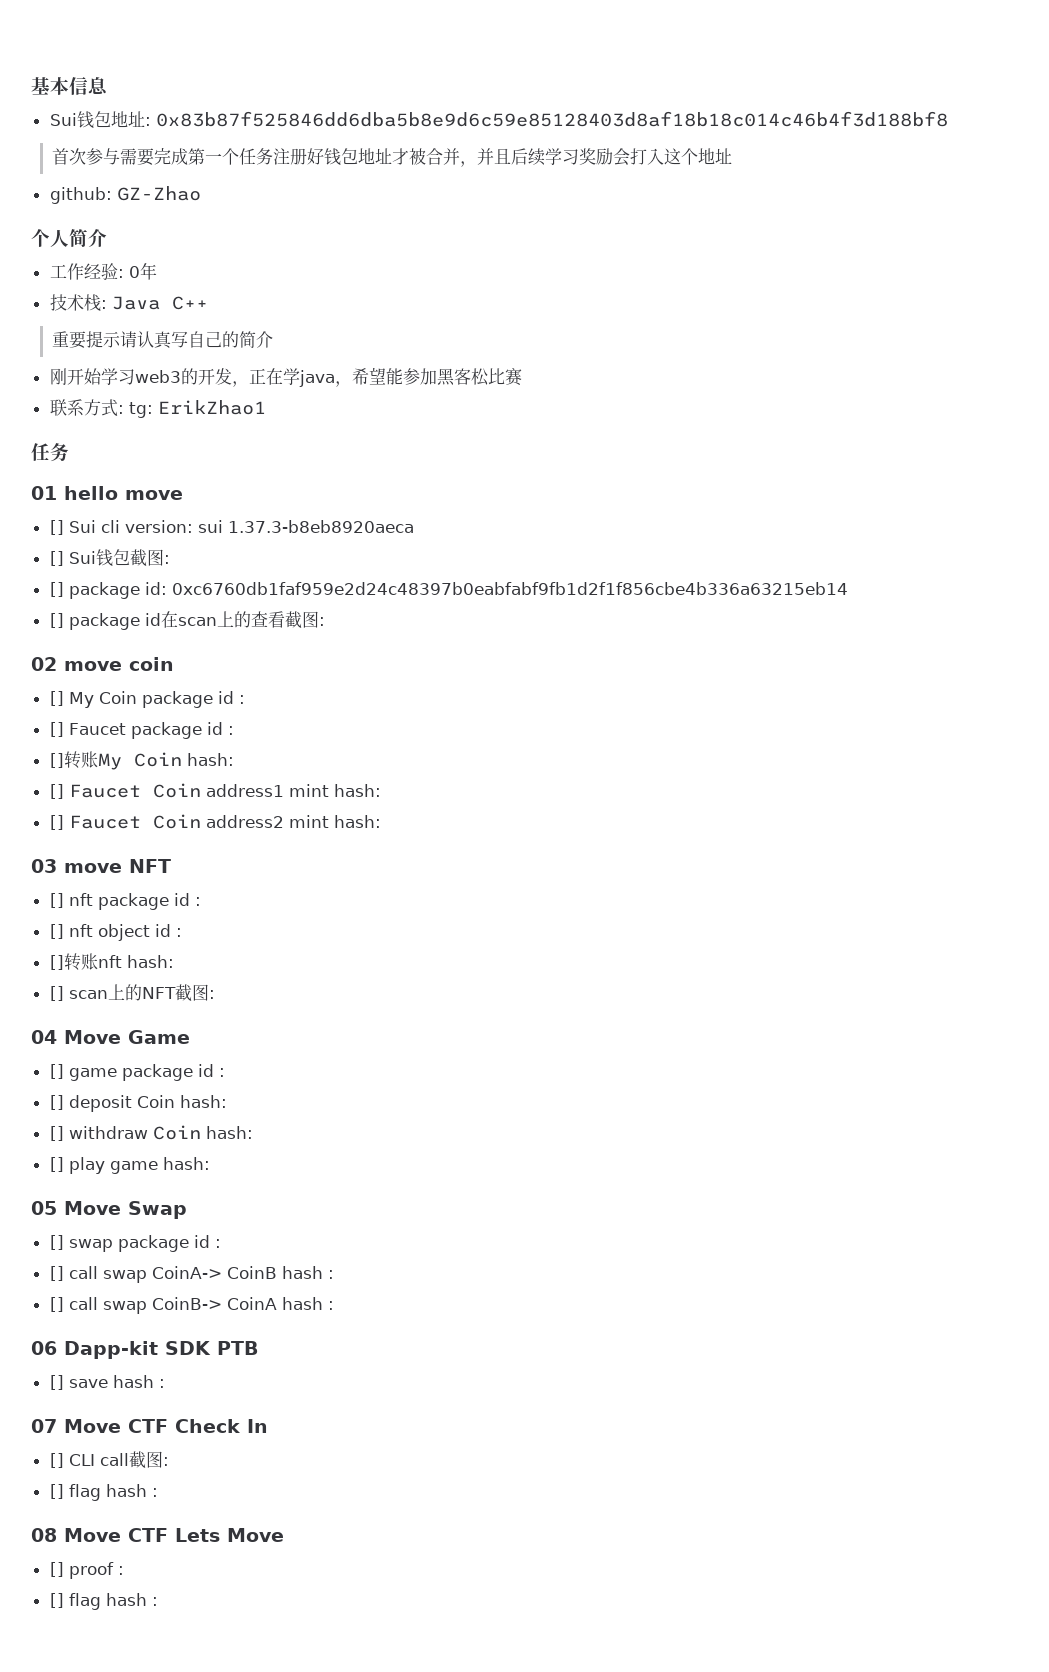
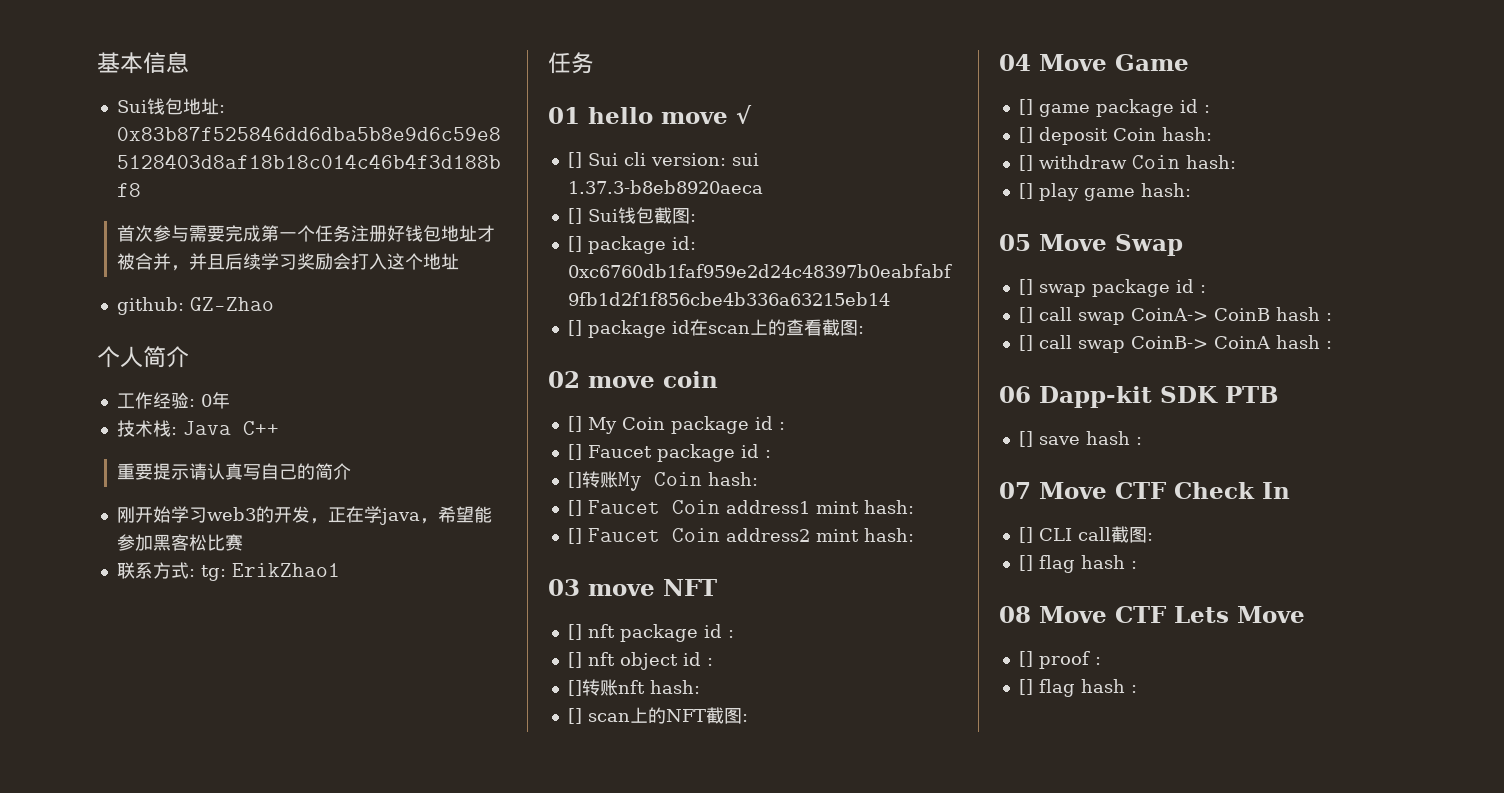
(183, 495) none -> [736,105,752,124] √

